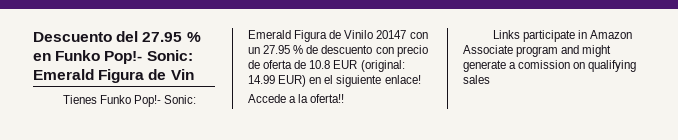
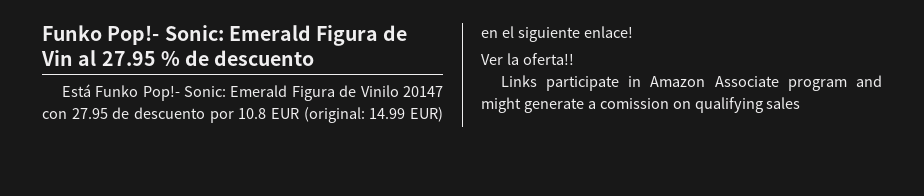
[33,31,201,42] [33,53,51,61] Descuento del 27.95 % en -> (42, 33) none
[62,95,97,104] // Tienes -> [78,50,315,66] [61,84,91,97] al 27.95 % de descuento // Está
[248,45,428,57] [248,60,307,69] un 27.95 % de descuento con precio de oferta de -> [71,107,234,123] 27.95 de descuento por
[248,94,297,103] Accede a -> [481,54,503,65] Ver

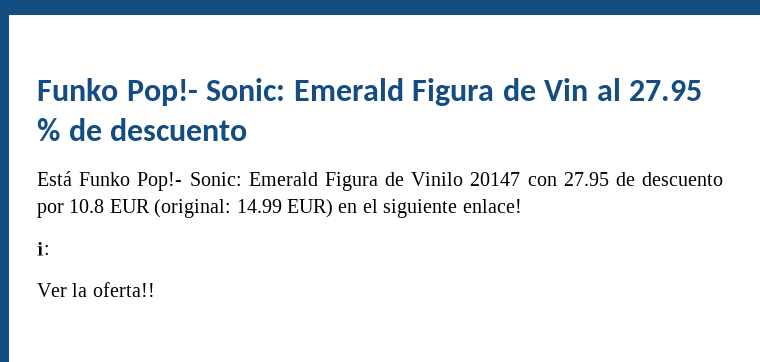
(633, 32) none -> [37,242,50,256] // ℹ:
[500,75,882,91] [481,97,801,113] // Links participate in Amazon Associate program and might generate a comission on qualifying sales -> (155, 289) none

